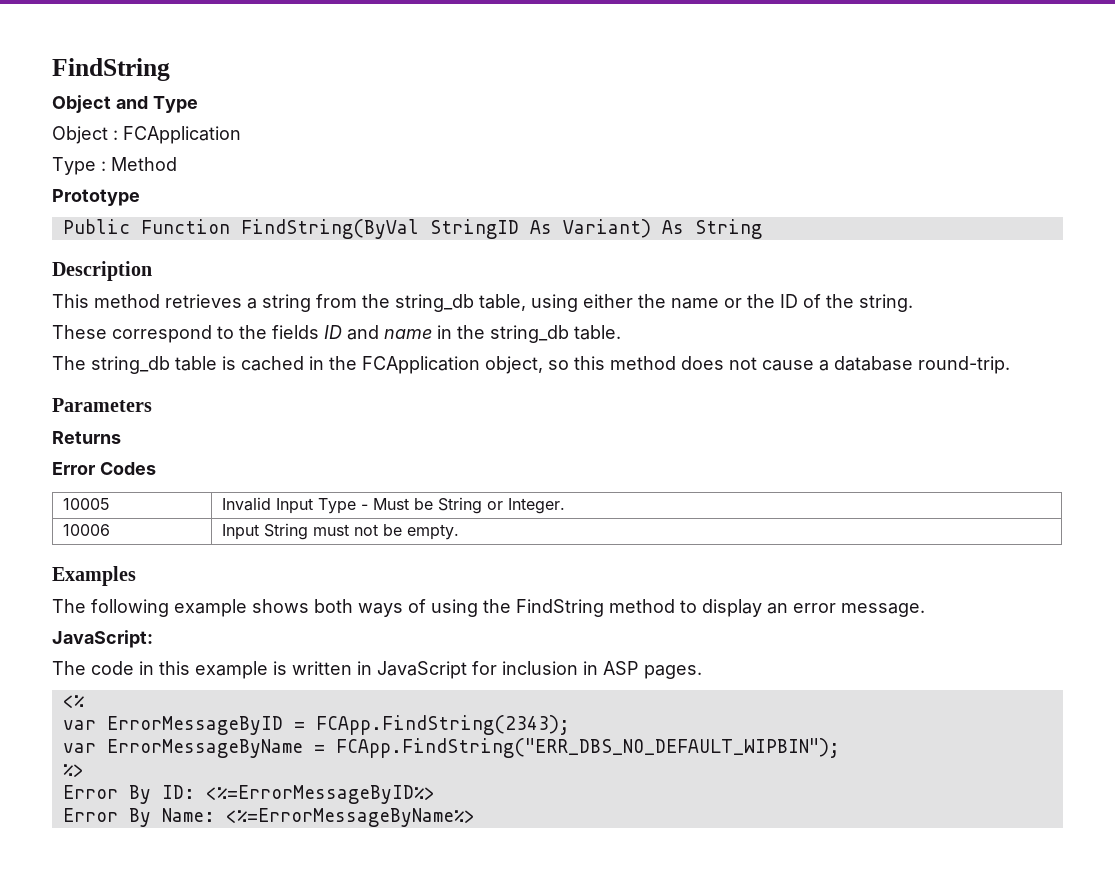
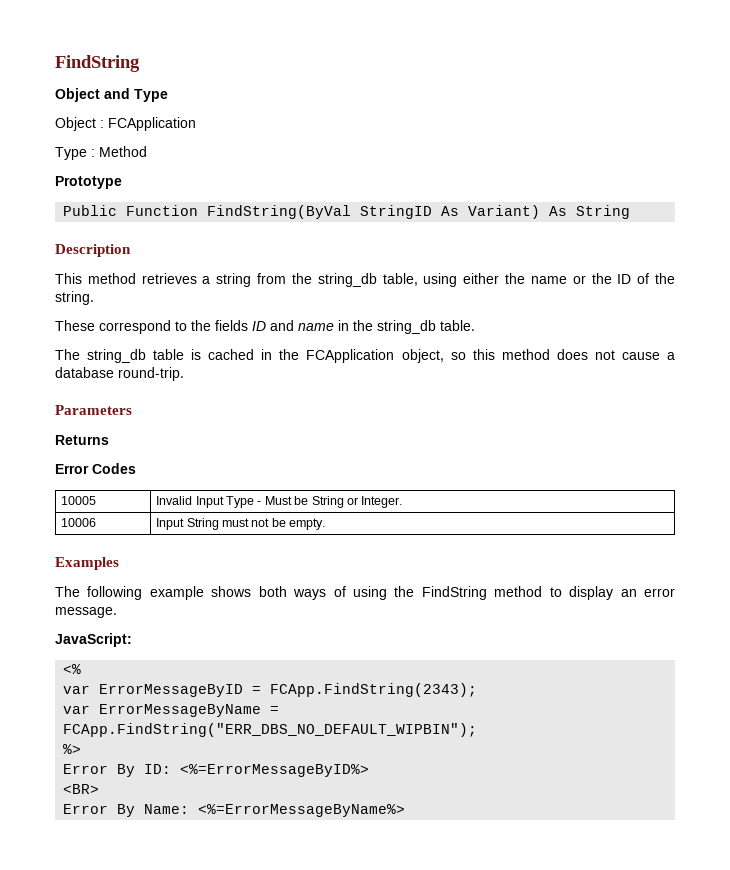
[52,661,702,679] // The code in this example is written in JavaScript for inclusion in ASP pages. -> (132, 640) none
(435, 794) none -> [63,784,100,794] // <BR>

